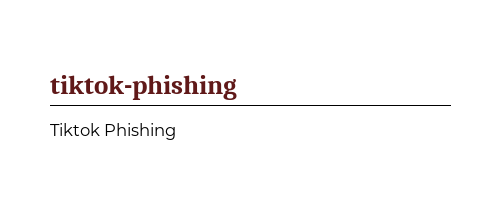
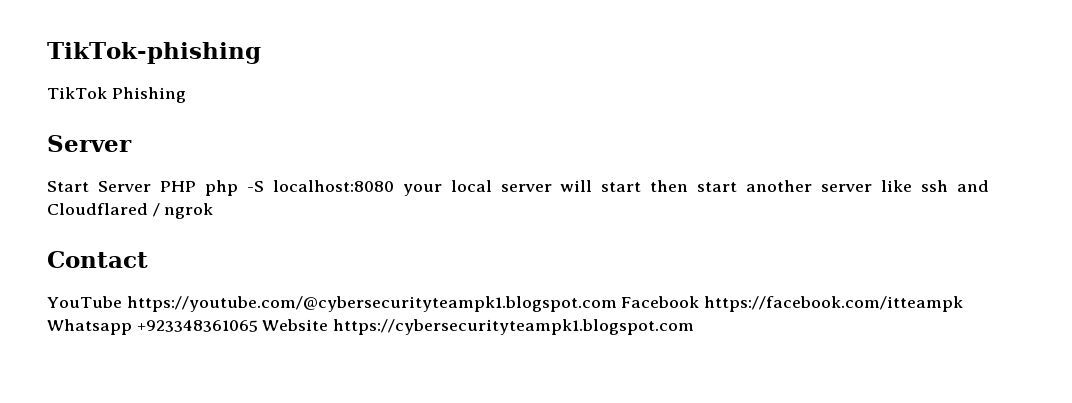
[50,75,237,100] [50,123,100,136] tiktok-phishing // Tiktok -> [47,42,261,64] [47,87,107,99] TikTok-phishing // TikTok
(177, 131) none -> [47,135,132,152] [47,180,990,196] [47,203,214,219] [47,251,148,268] [47,296,964,312] [47,319,695,335] // Server // Start Server PHP php -S localhost:8080 your local server will start then start another server like ssh and Cloudflared / ngrok // Contact // YouTube https://youtube.com/@cybersecurityteampk1.blogspot.com Facebook https://facebook.com/itteampk Whatsapp +923348361065 Website https://cybersecurityteampk1.blogspot.com

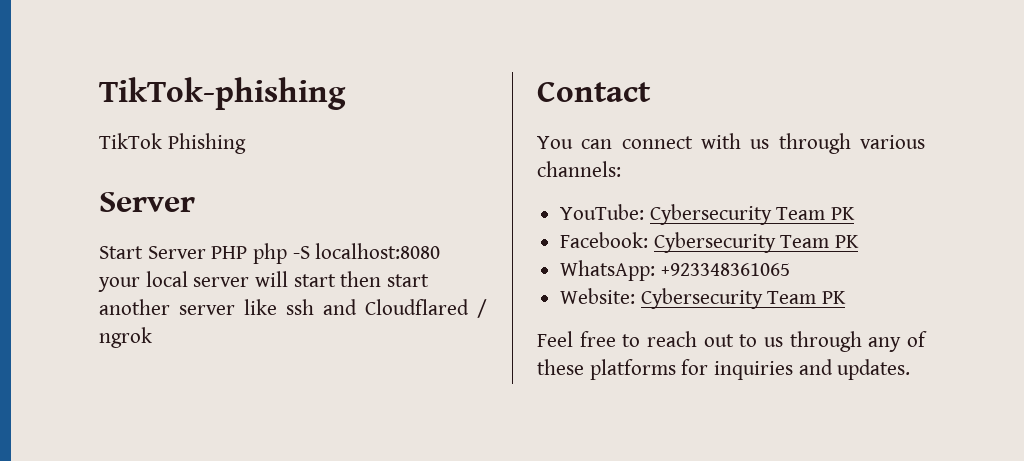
[47,296,964,312] [47,319,695,335] YouTube https://youtube.com/@cybersecurityteampk1.blogspot.com Facebook https://facebook.com/itteampk Whatsapp +923348361065 Website https://cybersecurityteampk1.blogspot.com -> [537,133,925,154] [537,161,621,177] [560,204,856,225] [560,232,860,253] [560,260,790,281] [560,288,847,309] [537,331,927,352] [537,359,911,380] You can connect with us through various channels: // YouTube: Cybersecurity Team PK // Facebook: Cybersecurity Team PK // WhatsApp: +923348361065 // Website: Cybersecurity Team PK // Feel free to reach out to us through any of these platforms for inquiries and updates.

